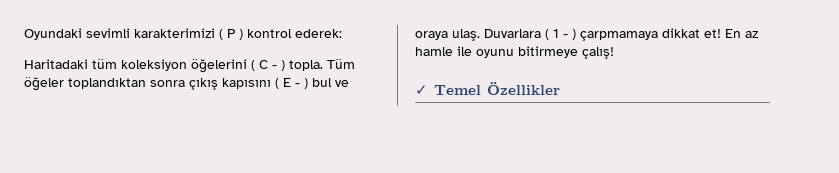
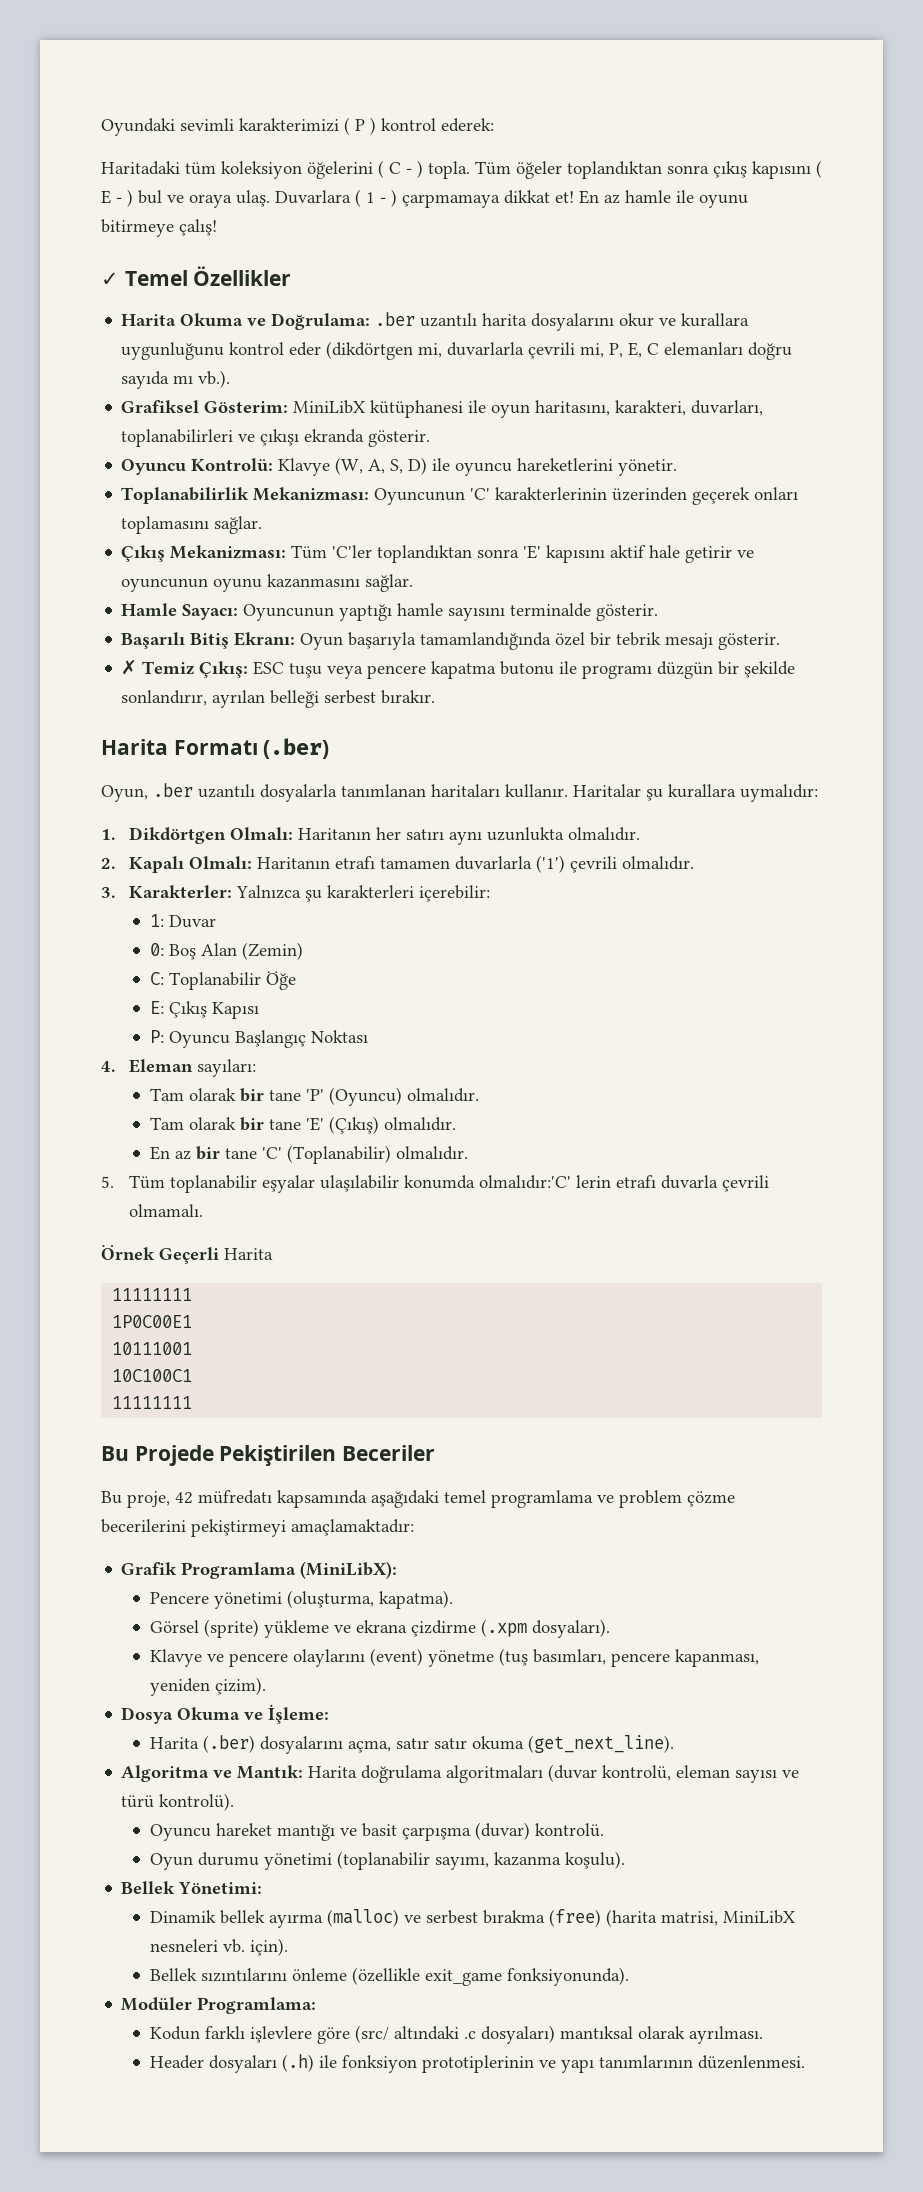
(560, 88) none -> [121,312,750,331] [121,341,793,360] [121,370,231,389] [121,400,764,418] [121,429,431,447] [121,457,678,476] [121,487,799,505] [121,516,263,534] [121,545,755,563] [121,574,414,592] [121,603,659,621] [121,632,781,650] [121,660,796,679] [121,690,436,708] [101,738,330,759] [101,783,818,802] [101,827,641,845] [101,855,695,873] [101,885,491,902] [149,914,216,928] [149,942,303,960] [149,971,296,990] [149,1001,259,1019] [149,1030,368,1048] [101,1059,257,1077] [149,1087,479,1106] [149,1116,456,1134] [149,1145,468,1164] [101,1175,770,1193] [129,1204,204,1217] [101,1245,273,1264] [112,1288,193,1301] [112,1315,193,1328] [112,1342,193,1355] [112,1369,193,1382] [112,1396,193,1409] [101,1445,436,1466] [101,1490,735,1508] [101,1519,414,1537] [121,1561,398,1579] [149,1590,453,1609] [149,1619,610,1638] [149,1648,759,1667] [149,1677,266,1696] [121,1704,330,1724] [149,1735,674,1754] [121,1764,800,1783] [121,1793,235,1811] [149,1822,604,1841] [149,1851,625,1870] [121,1881,263,1894] [149,1909,795,1928] [149,1938,288,1956] [149,1967,629,1986] [121,1997,317,2014] [149,2025,763,2044] [149,2054,805,2073] // Harita Okuma ve Doğrulama: .ber uzantılı harita dosyalarını okur ve kurallara uygunluğunu kontrol eder (dikdörtgen mi, duvarlarla çevrili mi, P, E, C elemanları doğru sayıda mı vb.). // Grafiksel Gösterim: MiniLibX kütüphanesi ile oyun haritasını, karakteri, duvarları, toplanabilirleri ve çıkışı ekranda gösterir. // Oyuncu Kontrolü: Klavye (W, A, S, D) ile oyuncu hareketlerini yönetir. // Toplanabilirlik Mekanizması: Oyuncunun 'C' karakterlerinin üzerinden geçerek onları toplamasını sağlar. // Çıkış Mekanizması: Tüm 'C'ler toplandıktan sonra 'E' kapısını aktif hale getirir ve oyuncunun oyunu kazanmasını sağlar. // Hamle Sayacı: Oyuncunun yaptığı hamle sayısını terminalde gösterir. // Başarılı Bitiş Ekranı: Oyun başarıyla tamamlandığında özel bir tebrik mesajı gösterir. // ✗ Temiz Çıkış: ESC tuşu veya pencere kapatma butonu ile programı düzgün bir şekilde sonlandırır, ayrılan belleği serbest bırakır. // Harita Formatı (.ber) // Oyun, .ber uzantılı dosyalarla tanımlanan haritaları kullanır. Haritalar şu kurallara uymalıdır: // 1. Dikdörtgen Olmalı: Haritanın her satırı aynı uzunlukta olmalıdır. // 2. Kapalı Olmalı: Haritanın etrafı tamamen duvarlarla ('1') çevrili olmalıdır. // 3. Karakterler: Yalnızca şu karakterleri içerebilir: // 1: Duvar // 0: Boş Alan (Zemin) // C: Toplanabilir Öğe // E: Çıkış Kapısı // P: Oyuncu Başlangıç Noktası // 4. Eleman sayıları: // Tam olarak bir tane 'P' (Oyuncu) olmalıdır. // Tam olarak bir tane 'E' (Çıkış) olmalıdır. // En az bir tane 'C' (Toplanabilir) olmalıdır. // 5. Tüm toplanabilir eşyalar ulaşılabilir konumda olmalıdır:'C' lerin etrafı duvarla çevrili olmamalı. // Örnek Geçerli Harita // 11111111 // 1P0C00E1 // 10111001 // 10C100C1 // 11111111 // Bu Projede Pekiştirilen Beceriler // Bu proje, 42 müfredatı kapsamında aşağıdaki temel programlama ve problem çözme becerilerini pekiştirmeyi amaçlamaktadır: // Grafik Programlama (MiniLibX): // Pencere yönetimi (oluşturma, kapatma). // Görsel (sprite) yükleme ve ekrana çizdirme (.xpm dosyaları). // Klavye ve pencere olaylarını (event) yönetme (tuş basımları, pencere kapanması, yeniden çizim). // Dosya Okuma ve İşleme: // Harita (.ber) dosyalarını açma, satır satır okuma (get_next_line). // Algoritma ve Mantık: Harita doğrulama algoritmaları (duvar kontrolü, eleman sayısı ve türü kontrolü). // Oyuncu hareket mantığı ve basit çarpışma (duvar) kontrolü. // Oyun durumu yönetimi (toplanabilir sayımı, kazanma koşulu). // Bellek Yönetimi: // Dinamik bellek ayırma (malloc) ve serbest bırakma (free) (harita matrisi, MiniLibX nesneleri vb. için). // Bellek sızıntılarını önleme (özellikle exit_game fonksiyonunda). // Modüler Programlama: // Kodun farklı işlevlere göre (src/ altındaki .c dosyaları) mantıksal olarak ayrılması. // Header dosyaları (.h) ile fonksiyon prototiplerinin ve yapı tanımlarının düzenlenmesi.

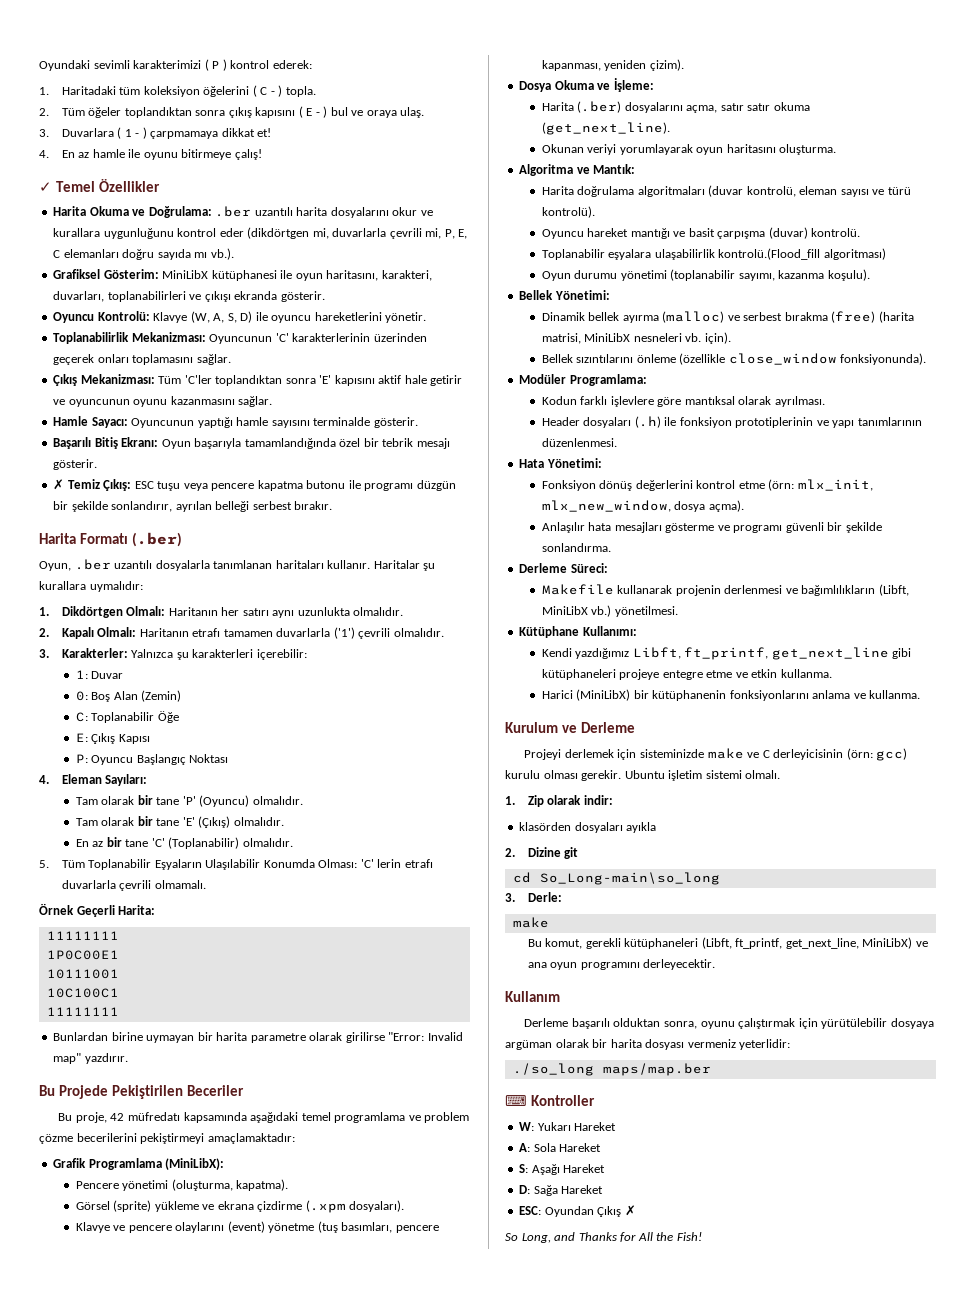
(494, 125) none -> [39,87,49,95] 1.
(470, 170) none -> [39,108,49,116] // 2.
(270, 198) none -> [39,129,49,137] // 3.
(574, 197) none -> [39,150,49,158] // 4.
[197,1059,257,1077] sayıları: -> [105,774,148,786] Sayıları:
[170,1175,572,1193] toplanabilir eşyalar ulaşılabilir konumda olmalıdır:'C' -> [88,859,374,870] Toplanabilir Eşyaların Ulaşılabilir Konumda Olması: 'C'
[661,1175,719,1189] duvarla -> [61,880,116,889] duvarlarla
[224,1248,273,1260] Harita -> [118,905,156,915] Harita:
(193, 1402) none -> [53,1032,463,1043] [53,1053,128,1064] // Bunlardan birine uymayan bir harita parametre olarak girilirse "Error: Invalid map" yazdırır.
(674, 1744) none -> [541,144,837,155] // Okunan veriyi yorumlayarak oyun haritasını oluşturma.
(304, 1772) none -> (636, 169) //
(604, 1830) none -> [541,248,886,260] // Toplanabilir eşyalara ulaşabilirlik kontrolü.(Flood_fill algoritması)
[424,1969,502,1986] exit_game -> [728,353,837,365] close_window
[354,2025,555,2044] (src/ altındaki .c dosyaları) -> (682, 402) none
(805, 2062) none -> [519,458,602,468] [541,479,873,491] [541,500,744,512] [541,522,882,533] [541,543,611,552] [519,563,608,573] [541,584,909,596] [541,605,678,617] [519,626,637,638] [541,647,912,660] [541,669,832,680] [541,689,921,701] [505,722,636,733] [524,748,908,761] [505,770,781,781] [505,795,613,807] [519,822,657,833] [505,847,579,859] [512,872,720,885] [505,892,562,902] [512,917,549,928] [527,937,928,949] [527,959,716,970] [505,991,560,1002] [524,1018,934,1029] [505,1039,791,1050] [512,1063,711,1076] [505,1095,596,1106] [519,1122,617,1131] [519,1143,602,1152] [519,1164,606,1175] [519,1185,604,1196] [519,1205,636,1217] [505,1232,702,1243] // Hata Yönetimi: // Fonksiyon dönüş değerlerini kontrol etme (örn: mlx_init, mlx_new_window, dosya açma). // Anlaşılır hata mesajları gösterme ve programı güvenli bir şekilde sonlandırma. // Derleme Süreci: // Makefile kullanarak projenin derlenmesi ve bağımlılıkların (Libft, MiniLibX vb.) yönetilmesi. // Kütüphane Kullanımı: // Kendi yazdığımız Libft, ft_printf, get_next_line gibi kütüphaneleri projeye entegre etme ve etkin kullanma. // Harici (MiniLibX) bir kütüphanenin fonksiyonlarını anlama ve kullanma. // Kurulum ve Derleme // Projeyi derlemek için sisteminizde make ve C derleyicisinin (örn: gcc) kurulu olması gerekir. Ubuntu işletim sistemi olmalı. // 1. Zip olarak indir: // klasörden dosyaları ayıkla // 2. Dizine git // cd So_Long-main\so_long // 3. Derle: // make // Bu komut, gerekli kütüphaneleri (Libft, ft_printf, get_next_line, MiniLibX) ve ana oyun programını derleyecektir. // Kullanım // Derleme başarılı olduktan sonra, oyunu çalıştırmak için yürütülebilir dosyaya argüman olarak bir harita dosyası vermeniz yeterlidir: // ./so_long maps/map.ber // ⌨ Kontroller // W: Yukarı Hareket // A: Sola Hareket // S: Aşağı Hareket // D: Sağa Hareket // ESC: Oyundan Çıkış ✗ // So Long, and Thanks for All the Fish!

